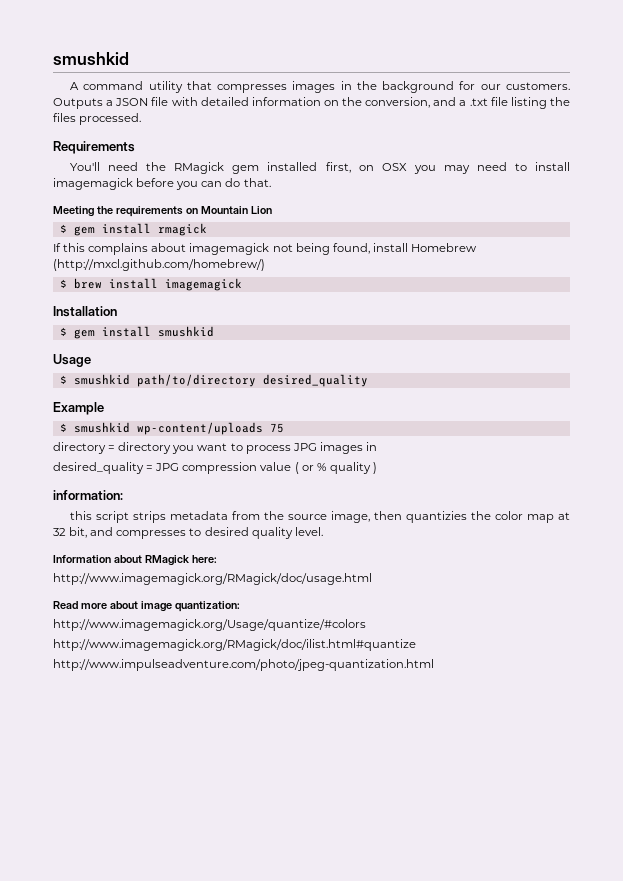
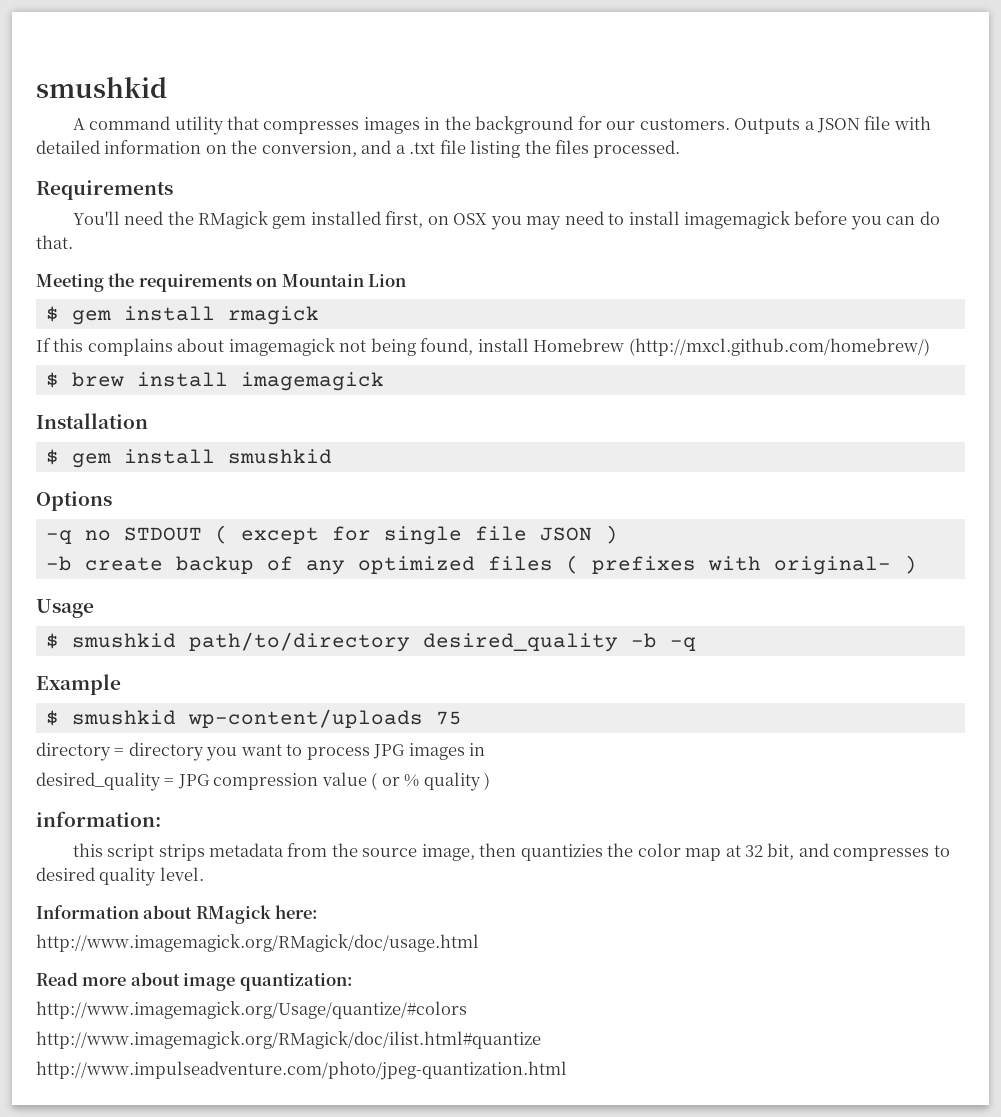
(214, 331) none -> [36,491,112,511] [45,525,618,545] [45,555,917,575] // Options // -q no STDOUT ( except for single file JSON ) // -b create backup of any optimized files ( prefixes with original- )
(368, 380) none -> [630,633,696,651] -b -q

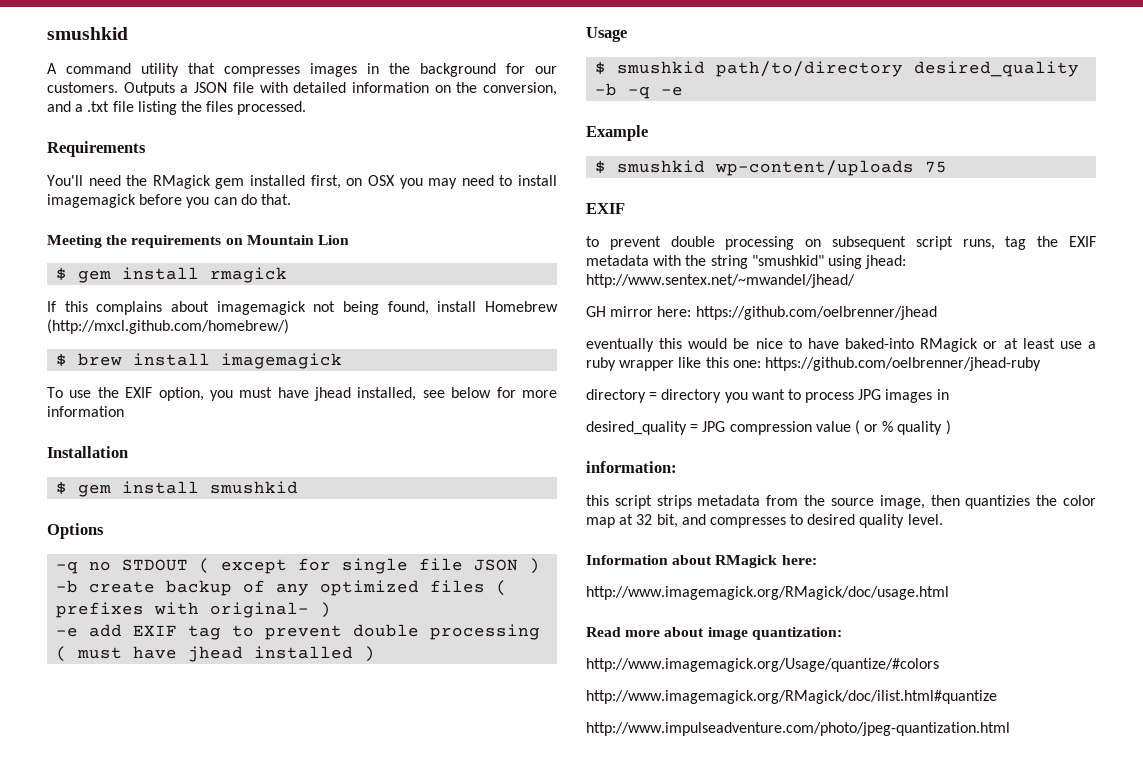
(384, 381) none -> [47,387,557,401] [47,406,124,417] // To use the EXIF option, you must have jhead installed, see below for more information
(917, 564) none -> [56,624,541,640] [56,646,376,662] // -e add EXIF tag to prevent double processing ( must have jhead installed )
(696, 644) none -> [661,86,684,96] -e
(462, 718) none -> [586,203,625,214] [586,236,1096,250] [586,255,907,269] [586,274,855,288] [586,306,937,320] [586,338,1096,352] [586,357,1041,371] // EXIF // to prevent double processing on subsequent script runs, tag the EXIF metadata with the string "smushkid" using jhead: http://www.sentex.net/~mwandel/jhead/ // GH mirror here: https://github.com/oelbrenner/jhead // eventually this would be nice to have baked-into RMagick or at least use a ruby wrapper like this one: https://github.com/oelbrenner/jhead-ruby

